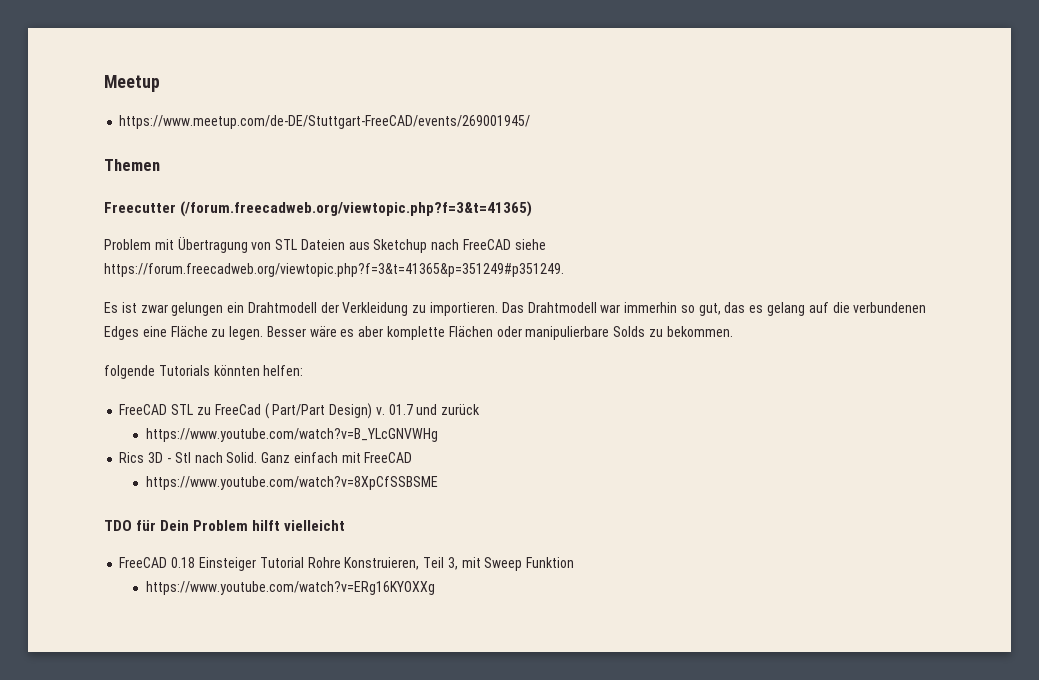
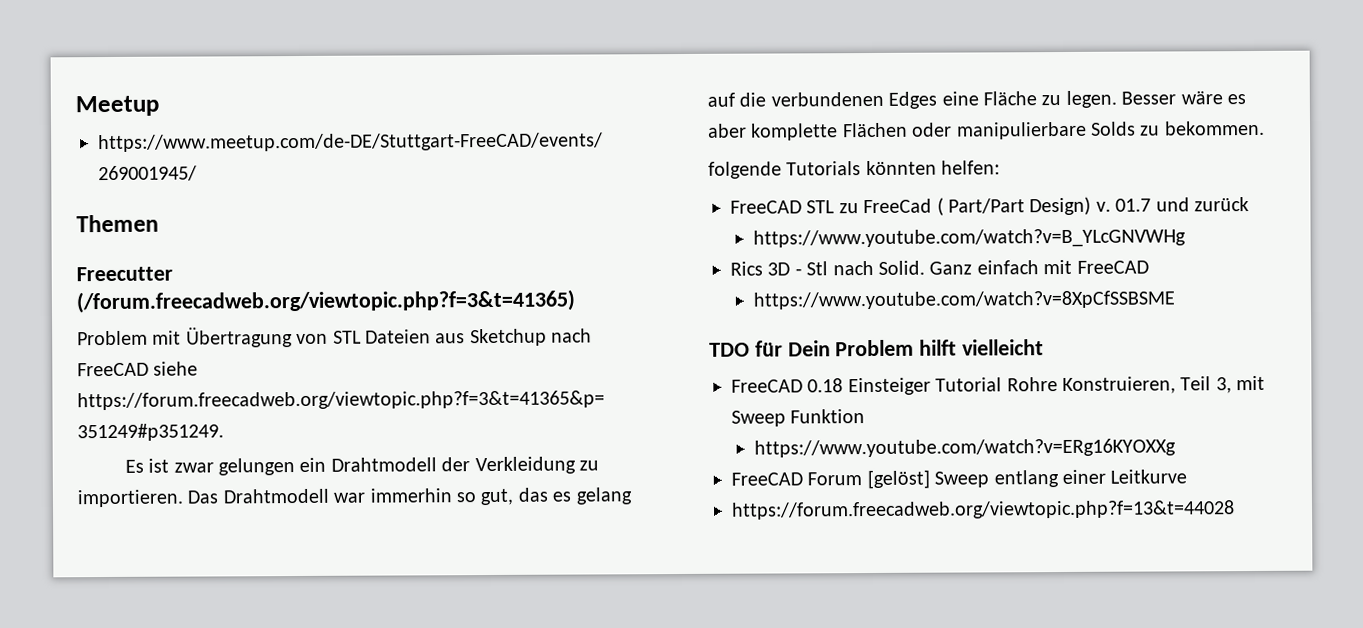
(435, 588) none -> [731,469,1188,490] [731,500,1235,520] // FreeCAD Forum [gelöst] Sweep entlang einer Leitkurve // https://forum.freecadweb.org/viewtopic.php?f=13&t=44028

